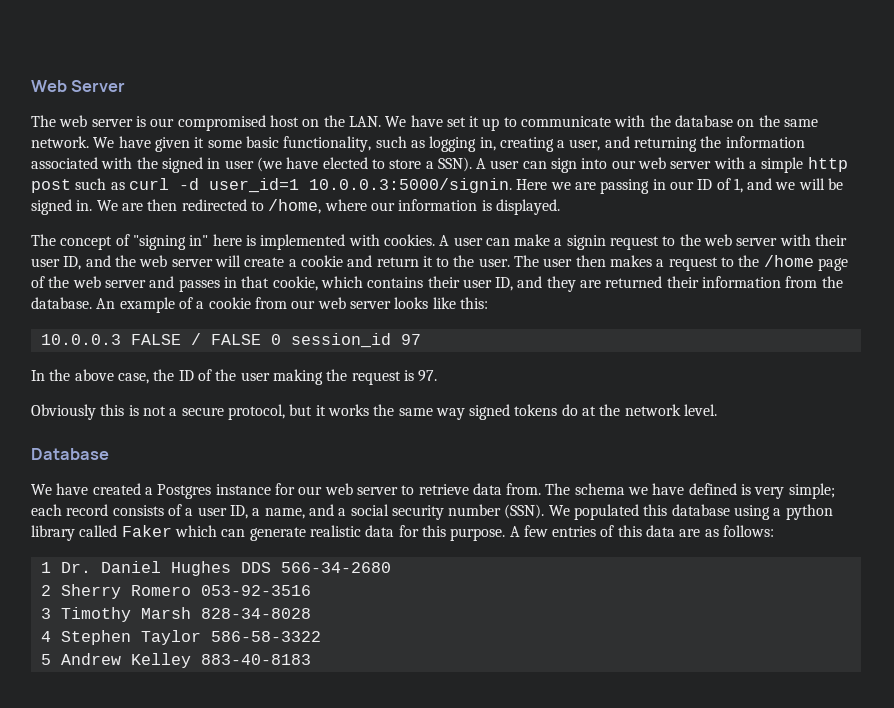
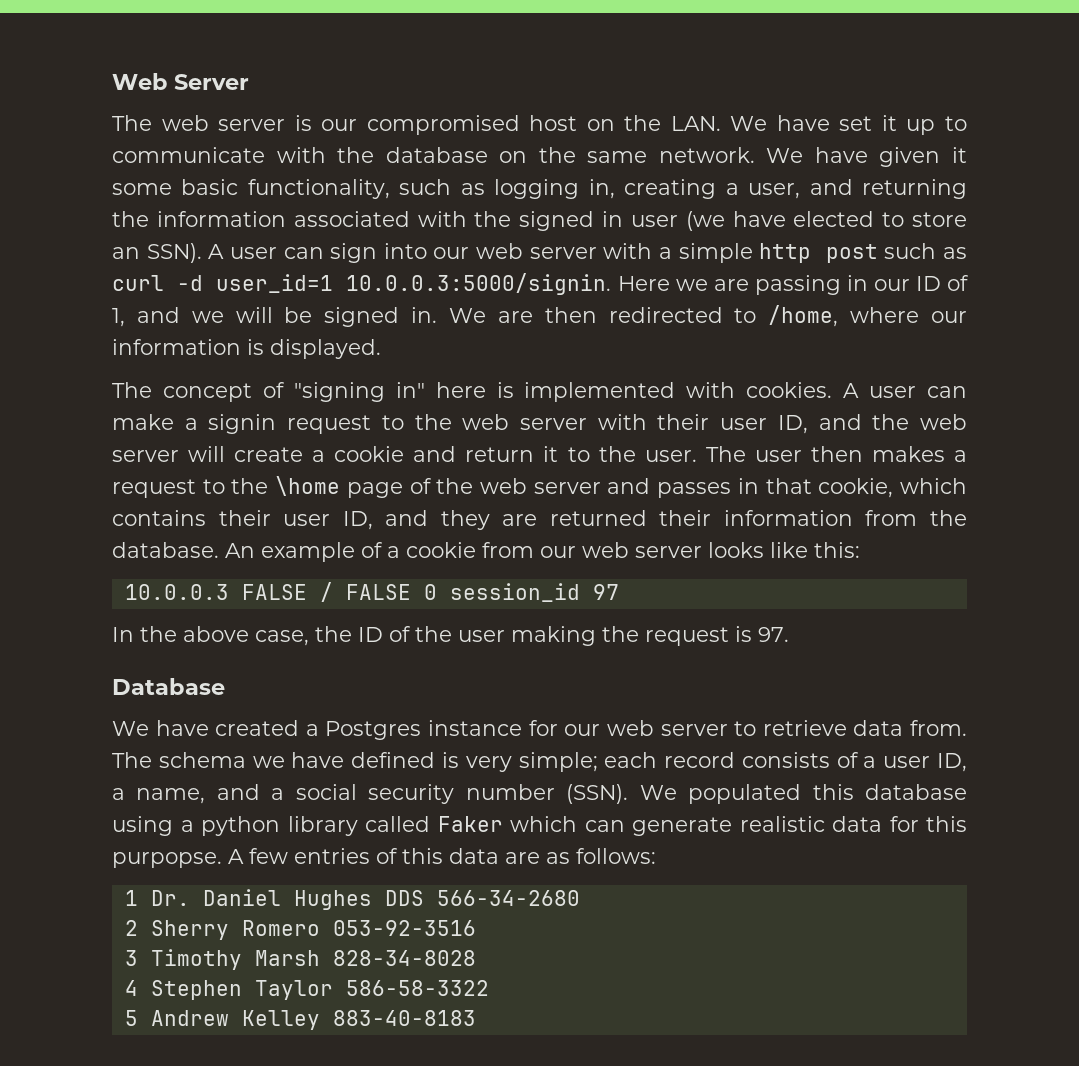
[425,161,434,169] a -> [112,247,140,259] an
[763,255,814,267] /home -> [275,476,341,496] \home
[31,404,718,420] // Obviously this is not a secure protocol, but it works the same way signed tokens do at the network level. -> (789, 634) none
[450,528,506,541] purpose. -> [112,852,222,868] purpopse.

